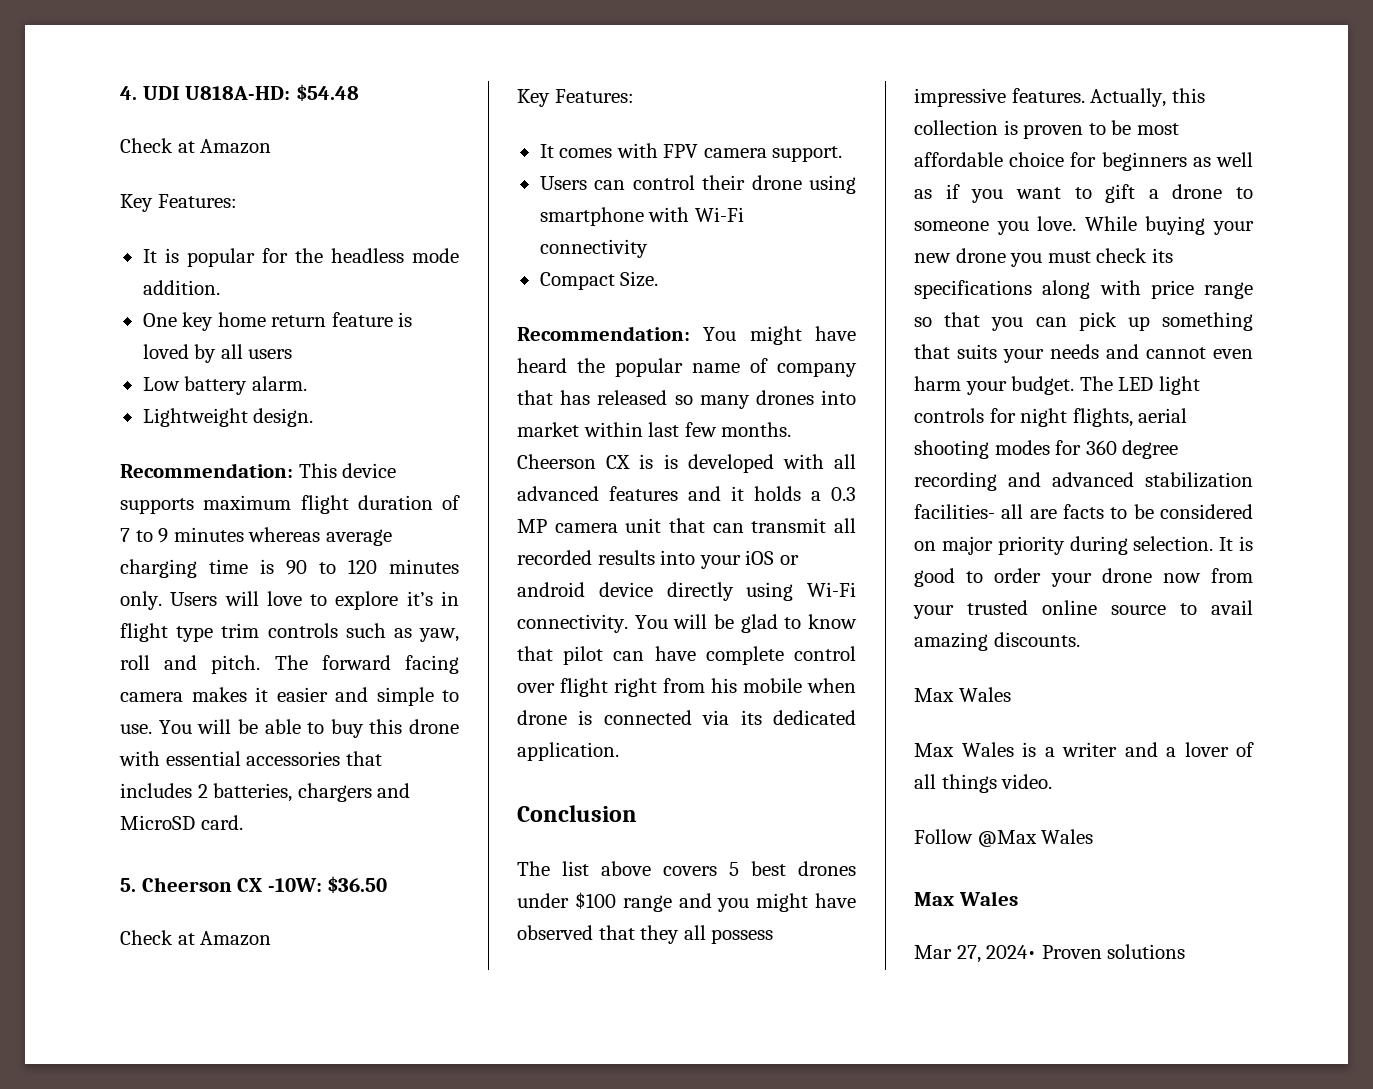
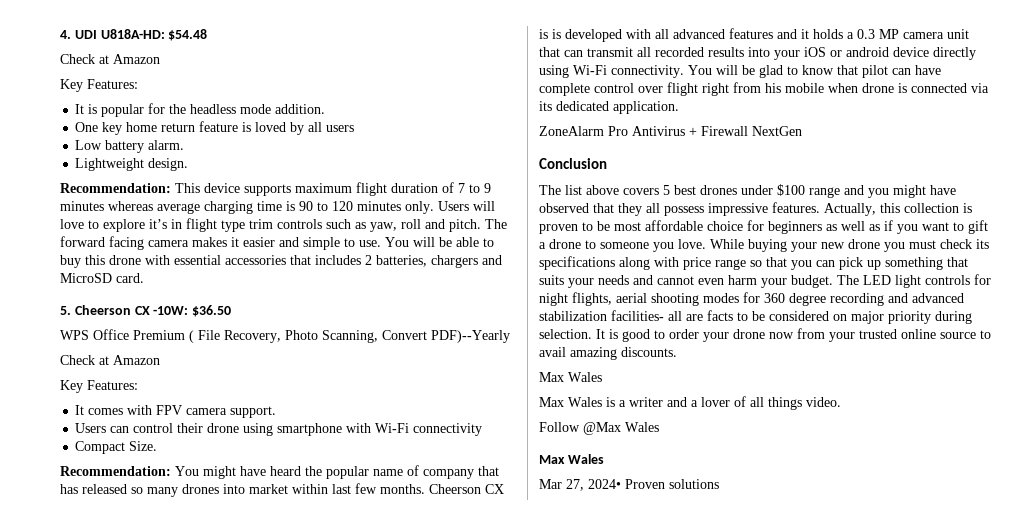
(388, 884) none -> [60,329,510,343] // WPS Office Premium ( File Recovery, Photo Scanning, Convert PDF)--Yearly
(619, 751) none -> [539,126,802,136] // ZoneAlarm Pro Antivirus + Firewall NextGen

